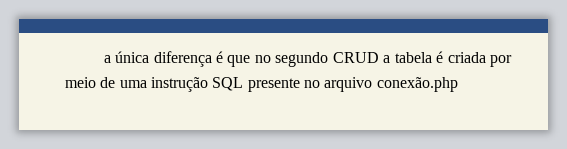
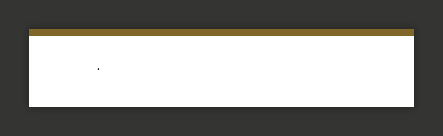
[103,51,512,67] [65,77,458,92] a única diferença é que no segundo CRUD a tabela é criada por meio de uma instrução SQL presente no arquivo conexão.php -> [97,68,100,70] .

